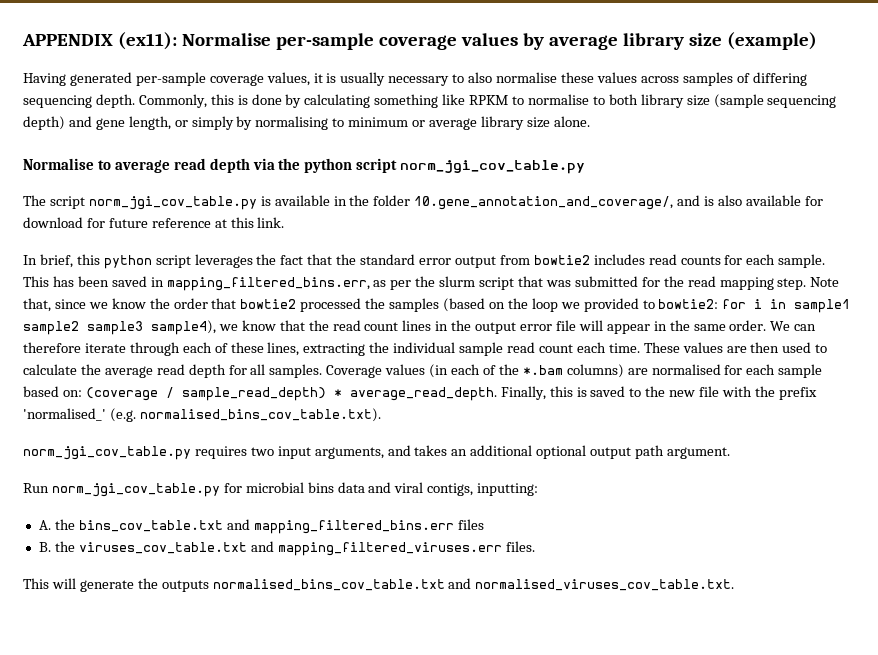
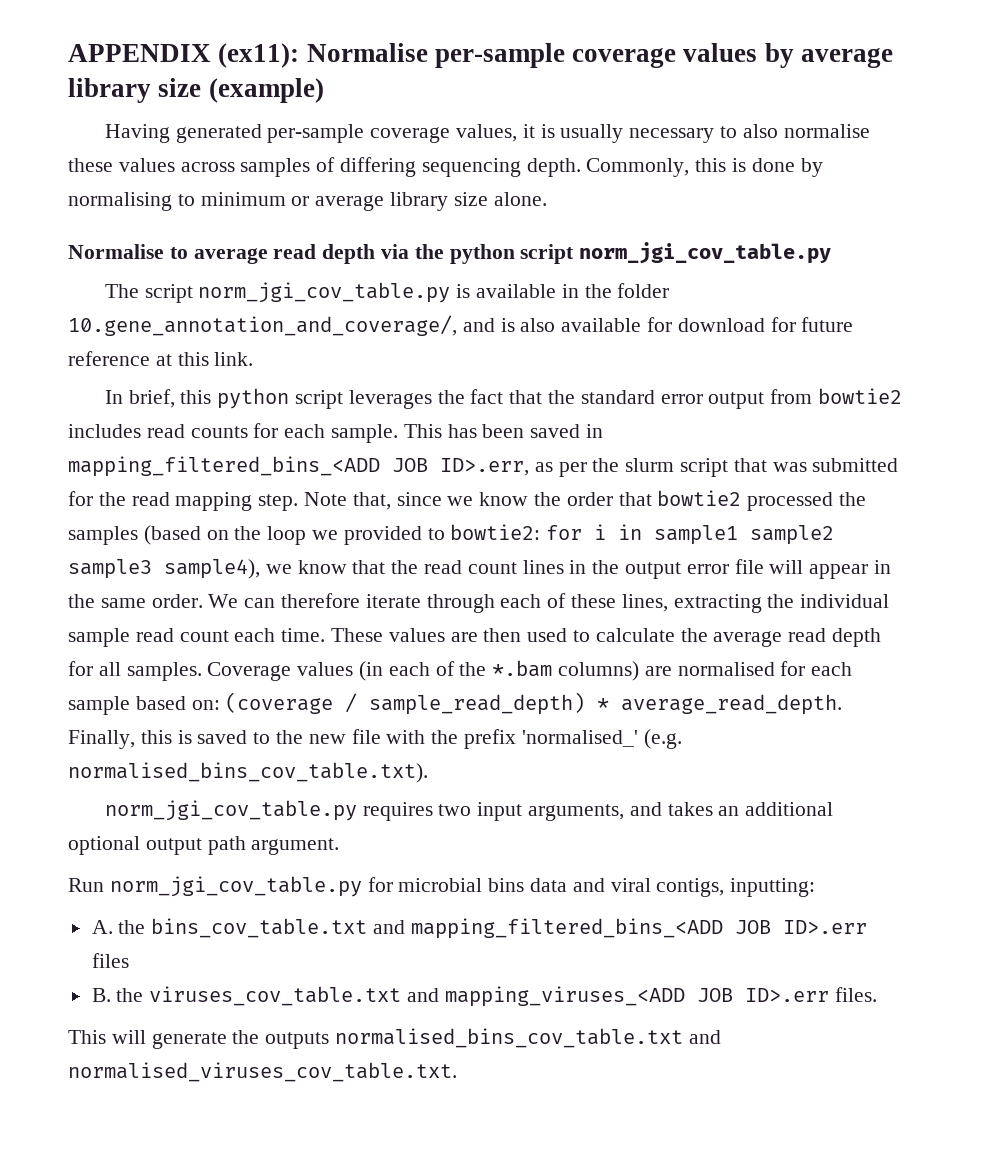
[304,94,837,108] [23,116,253,130] calculating something like RPKM to normalise to both library size (sample sequencing depth) and gene length, or simply by -> (823, 167) none
[166,277,370,291] mapping_filtered_bins.err, -> [68,456,529,477] mapping_filtered_bins_<ADD JOB ID>.err,
[253,520,454,534] mapping_filtered_bins.err -> [410,918,867,939] mapping_filtered_bins_<ADD JOB ID>.err
[277,542,502,556] mapping_filtered_viruses.err -> [444,986,829,1007] mapping_viruses_<ADD JOB ID>.err

